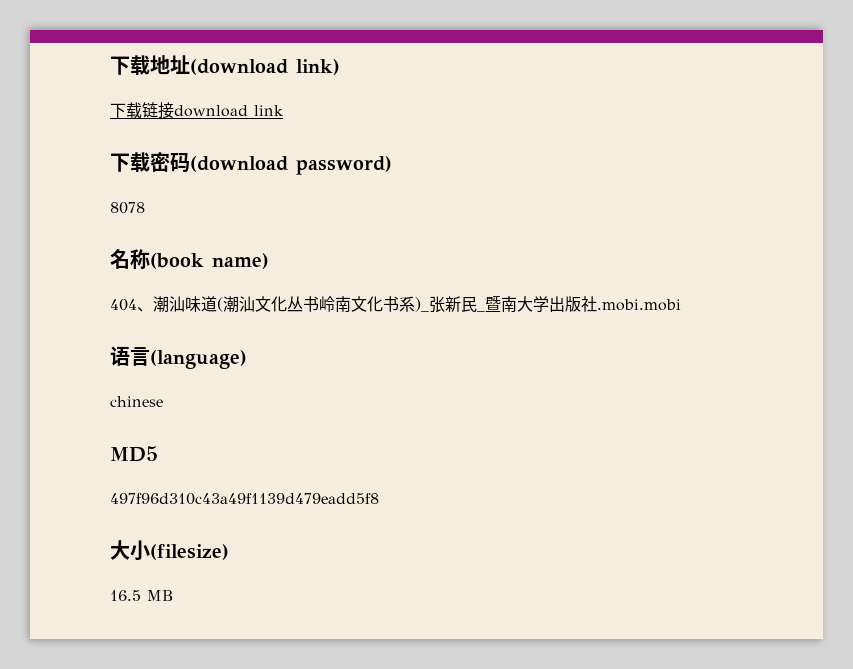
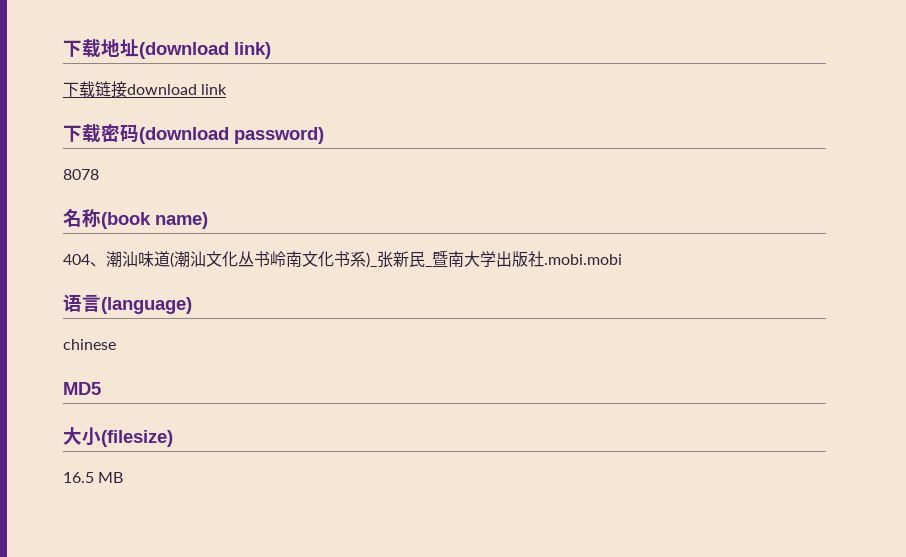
[110,493,379,505] // 497f96d310c43a49f1139d479eadd5f8 -> (101, 388) none

